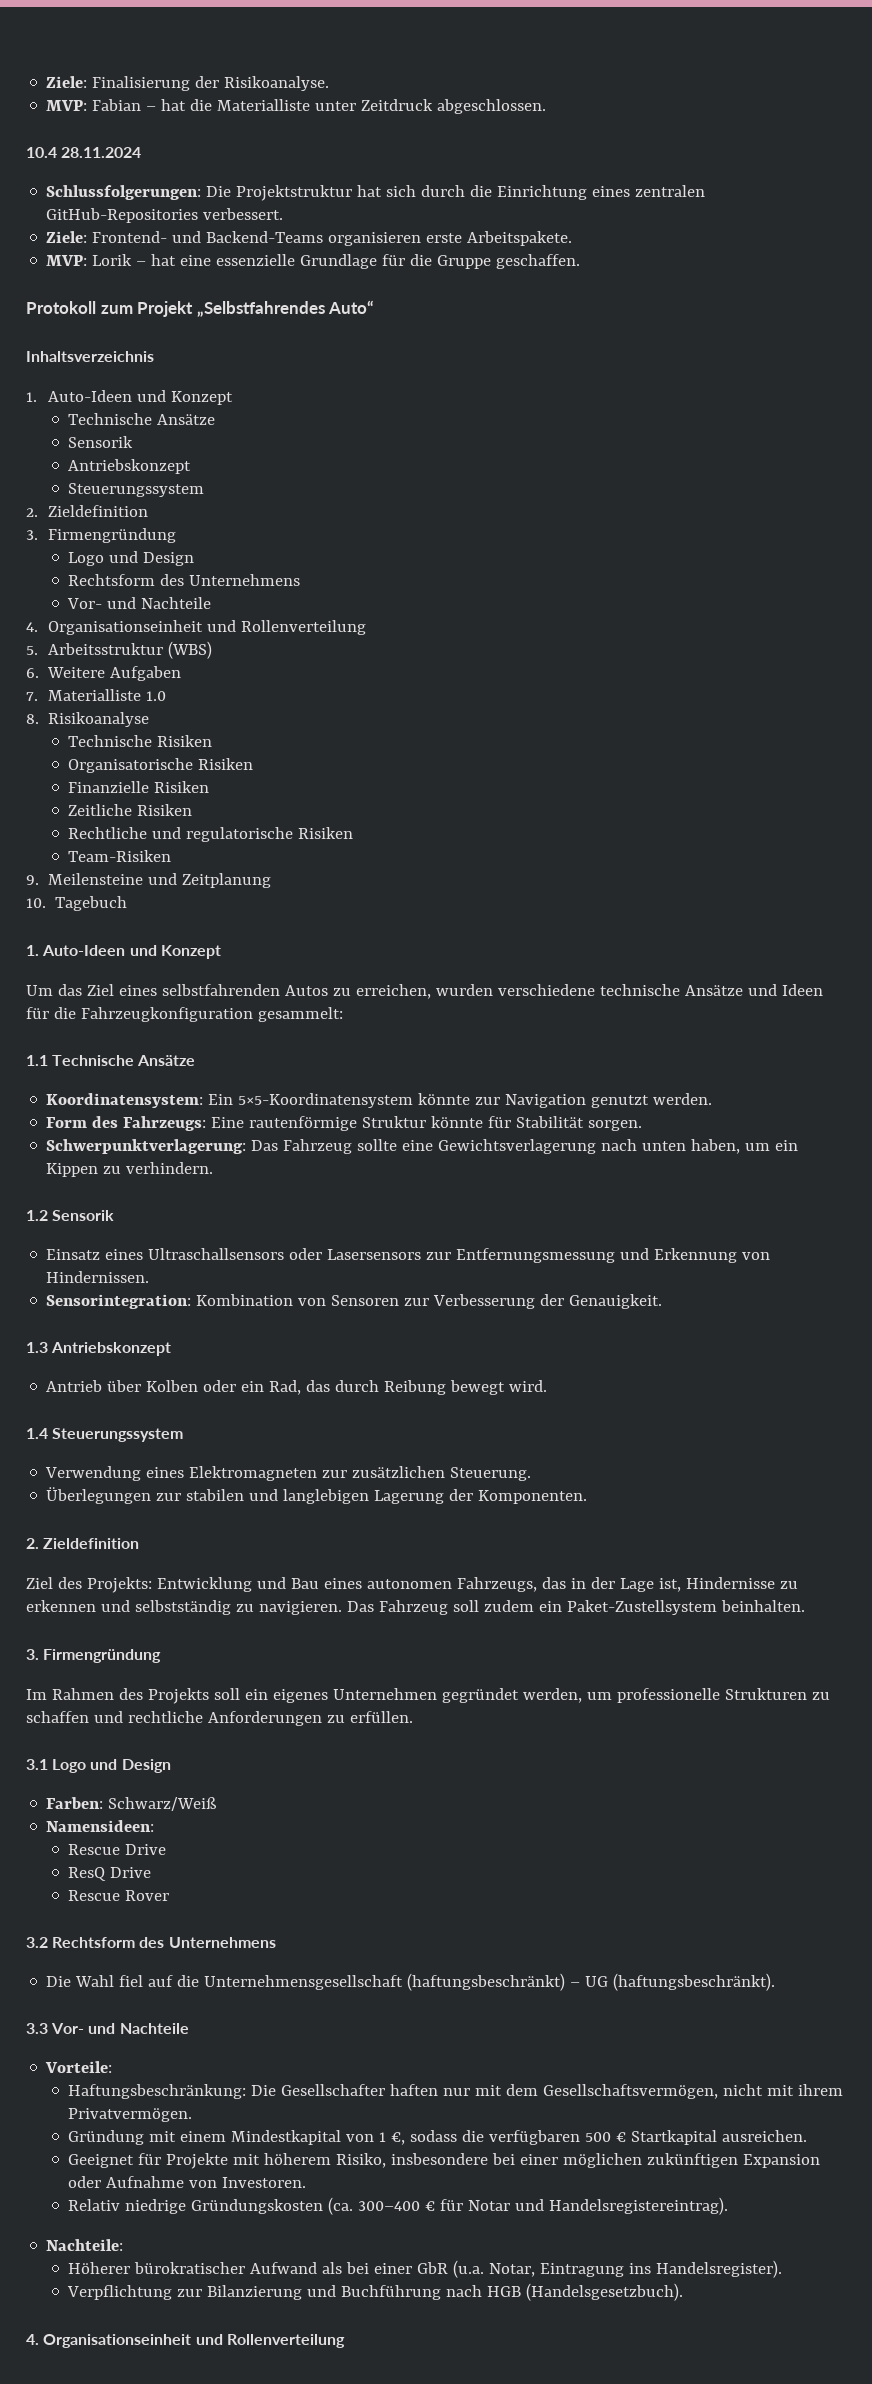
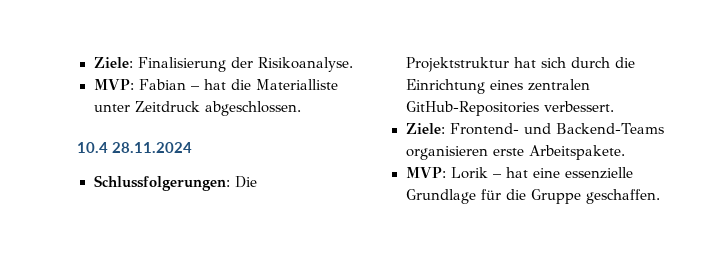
[26,300,375,317] [26,351,154,362] [26,390,234,405] [68,413,216,425] [68,436,134,448] [68,459,192,474] [68,483,205,497] [26,505,149,517] [26,528,177,543] [68,551,195,566] [68,574,301,586] [67,597,212,609] [26,620,367,635] [26,641,213,659] [26,666,182,681] [26,689,167,701] [26,712,150,727] [68,735,213,747] [68,758,254,773] [68,781,210,793] [68,804,193,816] [68,827,354,842] [68,850,172,862] [26,873,272,888] [26,896,128,911] [26,945,221,959] [26,984,823,999] [26,1007,343,1022] [26,1055,196,1066] [46,1093,713,1108] [46,1116,643,1131] [46,1139,799,1154] [46,1162,214,1177] [26,1210,115,1221] [46,1248,771,1263] [46,1271,150,1283] [46,1294,663,1309] [26,1342,172,1356] [46,1380,548,1395] [26,1428,184,1442] [45,1466,532,1481] [46,1487,588,1504] [26,1538,140,1549] [26,1577,798,1593] [26,1600,805,1615] [26,1649,162,1663] [26,1688,830,1704] [26,1711,413,1726] [26,1759,171,1773] [46,1797,218,1811] [46,1820,155,1832] [68,1844,167,1855] [68,1867,152,1881] [68,1890,170,1901] [26,1937,276,1948] [46,1973,776,1991] [26,2023,189,2034] [45,2061,113,2073] [68,2084,844,2099] [68,2108,193,2122] [68,2130,808,2145] [68,2153,821,2169] [68,2176,307,2188] [68,2197,729,2215] [46,2239,124,2251] [68,2260,783,2278] [67,2283,684,2301] [26,2334,345,2348] // Protokoll zum Projekt „Selbstfahrendes Auto“ // Inhaltsverzeichnis // 1. Auto-Ideen und Konzept // Technische Ansätze // Sensorik // Antriebskonzept // Steuerungssystem // 2. Zieldefinition // 3. Firmengründung // Logo und Design // Rechtsform des Unternehmens // Vor- und Nachteile // 4. Organisationseinheit und Rollenverteilung // 5. Arbeitsstruktur (WBS) // 6. Weitere Aufgaben // 7. Materialliste 1.0 // 8. Risikoanalyse // Technische Risiken // Organisatorische Risiken // Finanzielle Risiken // Zeitliche Risiken // Rechtliche und regulatorische Risiken // Team-Risiken // 9. Meilensteine und Zeitplanung // 10. Tagebuch // 1. Auto-Ideen und Konzept // Um das Ziel eines selbstfahrenden Autos zu erreichen, wurden verschiedene technische Ansätze und Ideen für die Fahrzeugkonfiguration gesammelt: // 1.1 Technische Ansätze // Koordinatensystem: Ein 5×5-Koordinatensystem könnte zur Navigation genutzt werden. // Form des Fahrzeugs: Eine rautenförmige Struktur könnte für Stabilität sorgen. // Schwerpunktverlagerung: Das Fahrzeug sollte eine Gewichtsverlagerung nach unten haben, um ein Kippen zu verhindern. // 1.2 Sensorik // Einsatz eines Ultraschallsensors oder Lasersensors zur Entfernungsmessung und Erkennung von Hindernissen. // Sensorintegration: Kombination von Sensoren zur Verbesserung der Genauigkeit. // 1.3 Antriebskonzept // Antrieb über Kolben oder ein Rad, das durch Reibung bewegt wird. // 1.4 Steuerungssystem // Verwendung eines Elektromagneten zur zusätzlichen Steuerung. // Überlegungen zur stabilen und langlebigen Lagerung der Komponenten. // 2. Zieldefinition // Ziel des Projekts: Entwicklung und Bau eines autonomen Fahrzeugs, das in der Lage ist, Hindernisse zu erkennen und selbstständig zu navigieren. Das Fahrzeug soll zudem ein Paket-Zustellsystem beinhalten. // 3. Firmengründung // Im Rahmen des Projekts soll ein eigenes Unternehmen gegründet werden, um professionelle Strukturen zu schaffen und rechtliche Anforderungen zu erfüllen. // 3.1 Logo und Design // Farben: Schwarz/Weiß // Namensideen: // Rescue Drive // ResQ Drive // Rescue Rover // 3.2 Rechtsform des Unternehmens // Die Wahl fiel auf die Unternehmensgesellschaft (haftungsbeschränkt) – UG (haftungsbeschränkt). // 3.3 Vor- und Nachteile // Vorteile: // Haftungsbeschränkung: Die Gesellschafter haften nur mit dem Gesellschaftsvermögen, nicht mit ihrem Privatvermögen. // Gründung mit einem Mindestkapital von 1 €, sodass die verfügbaren 500 € Startkapital ausreichen. // Geeignet für Projekte mit höherem Risiko, insbesondere bei einer möglichen zukünftigen Expansion oder Aufnahme von Investoren. // Relativ niedrige Gründungskosten (ca. 300–400 € für Notar und Handelsregistereintrag). // Nachteile: // Höherer bürokratischer Aufwand als bei einer GbR (u.a. Notar, Eintragung ins Handelsregister). // Verpflichtung zur Bilanzierung und Buchführung nach HGB (Handelsgesetzbuch). // 4. Organisationseinheit und Rollenverteilung -> (660, 196) none

